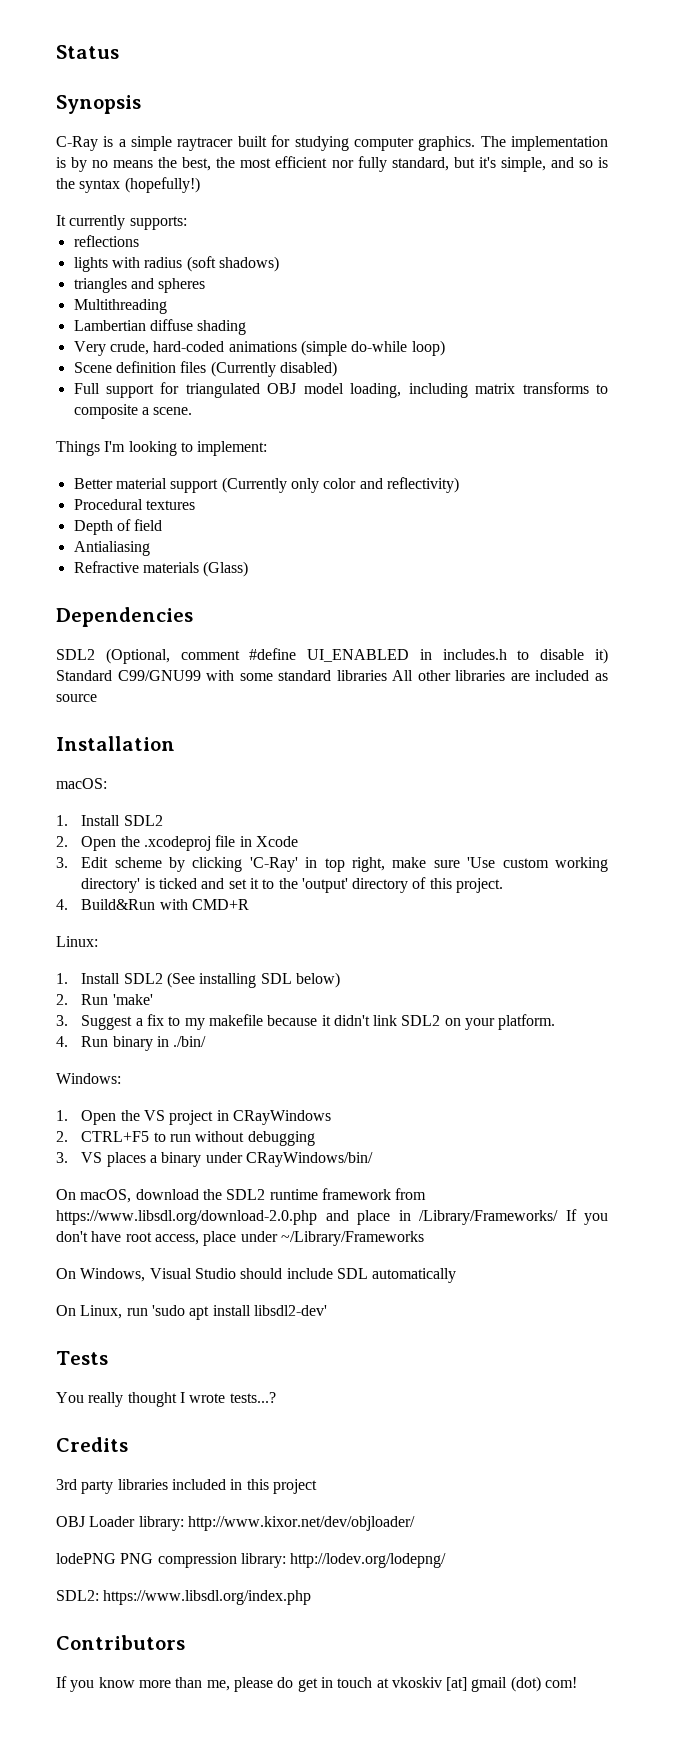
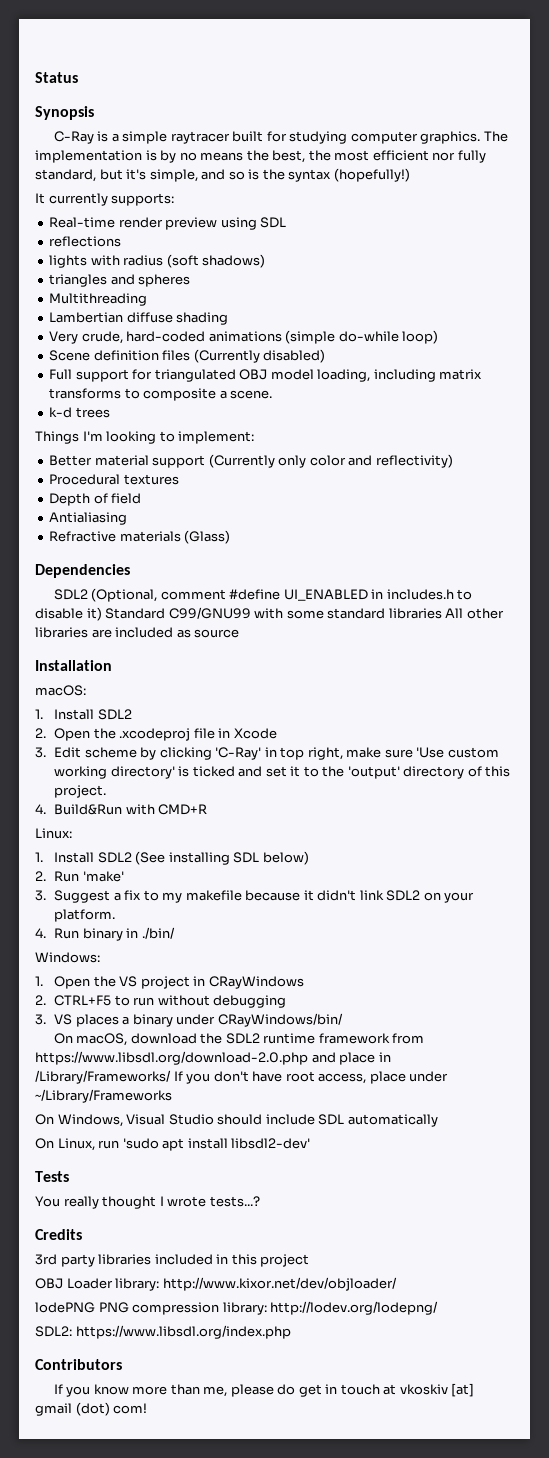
(187, 223) none -> [49,217,287,230] // Real-time render preview using SDL
(193, 411) none -> [49,407,110,418] // k-d trees

